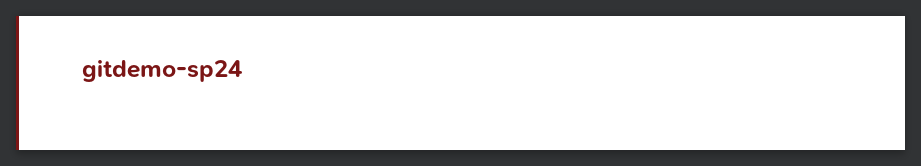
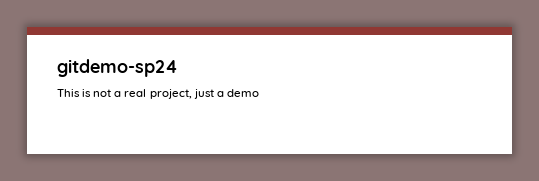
(243, 71) none -> [57,89,259,99] // This is not a real project, just a demo

